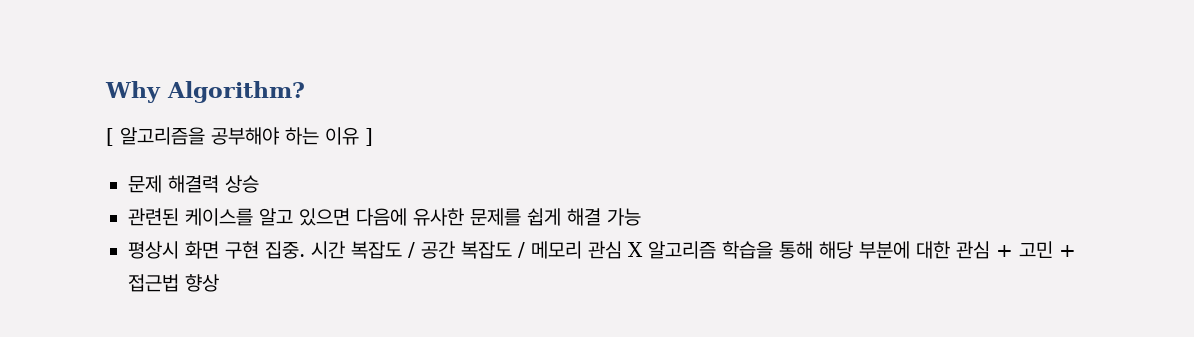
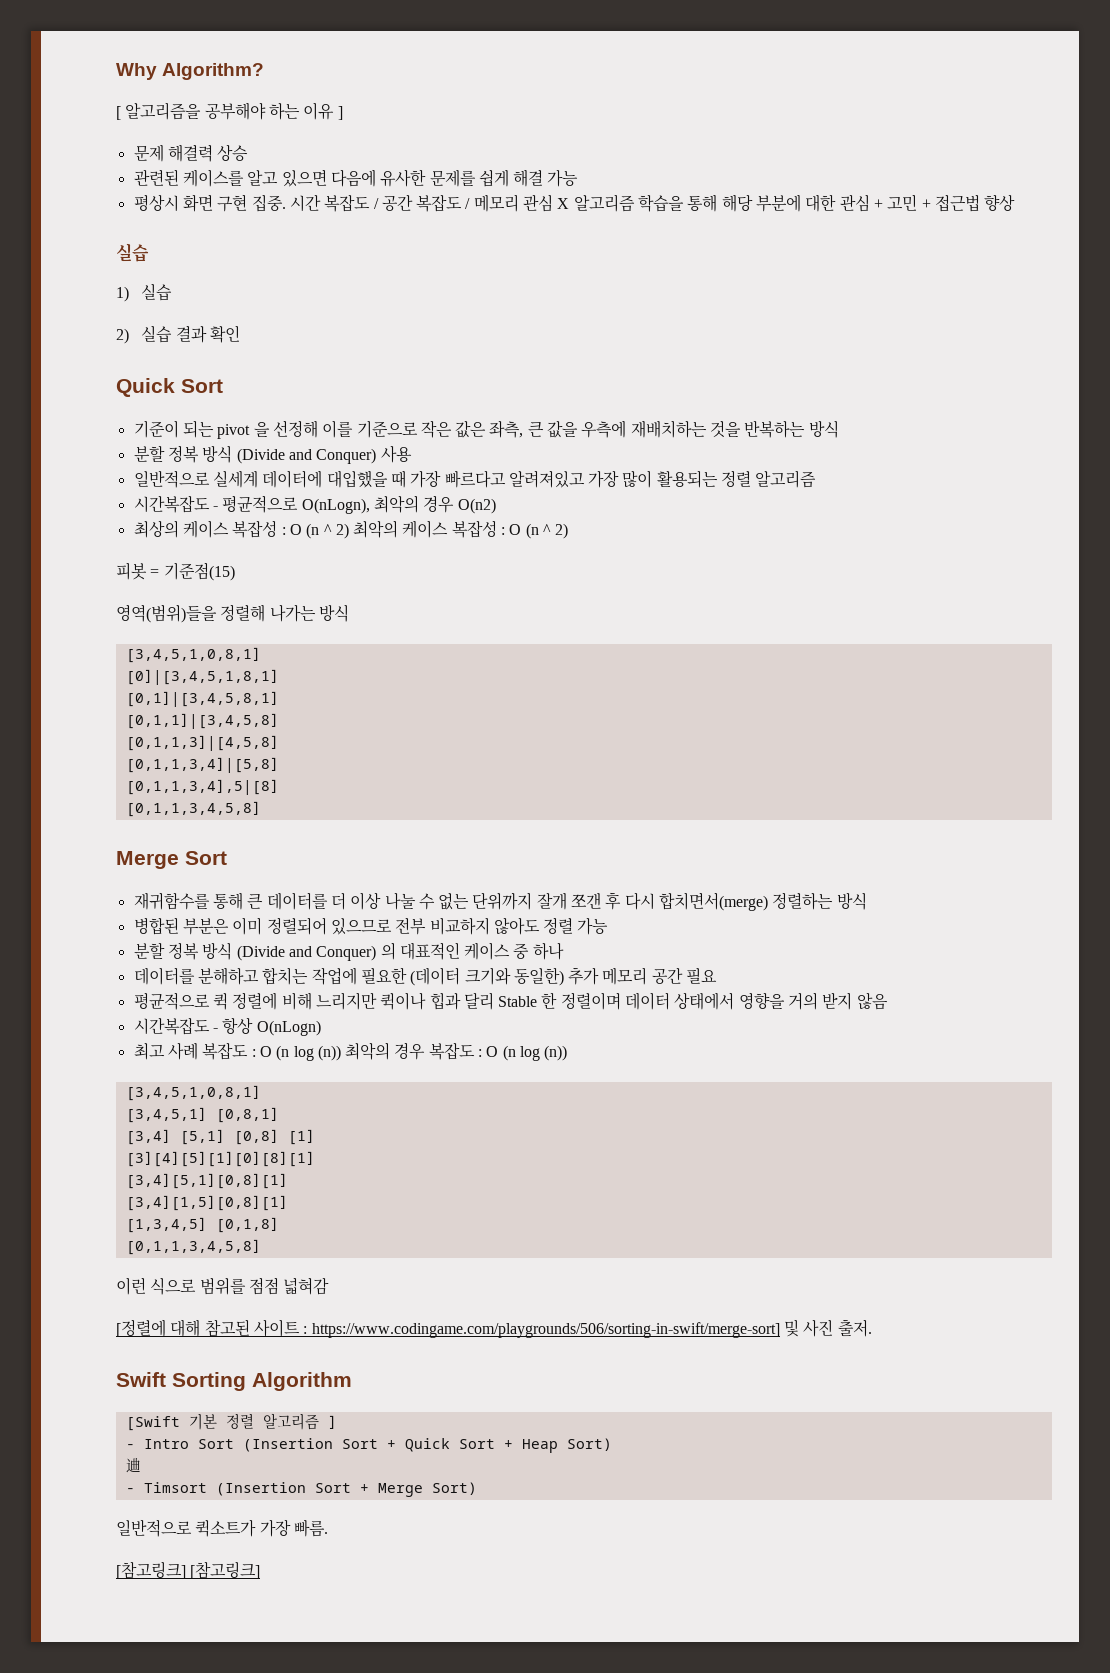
(219, 283) none -> [116,243,149,262] [116,283,173,302] [116,325,241,344] [116,378,223,397] [133,420,839,439] [133,445,412,464] [133,470,817,488] [133,495,496,514] [133,520,569,539] [116,562,235,581] [116,604,349,623] [125,647,261,663] [125,669,279,685] [125,691,279,707] [125,713,279,729] [125,735,279,751] [125,757,279,773] [125,779,279,795] [125,801,261,817] [116,851,227,869] [133,892,867,911] [133,917,609,935] [133,942,564,961] [133,967,718,986] [133,992,888,1010] [133,1017,321,1036] [133,1042,568,1061] [125,1085,261,1101] [125,1107,279,1123] [125,1129,315,1145] [125,1151,315,1167] [125,1173,288,1189] [125,1195,288,1211] [125,1217,279,1233] [125,1239,261,1255] [116,1277,330,1295] [116,1319,872,1338] [116,1372,352,1391] [125,1413,337,1431] [125,1438,612,1453] [125,1457,141,1473] [125,1482,477,1497] [116,1519,328,1537] [116,1561,261,1579] // 실습 // 1) 실습 // 2) 실습 결과 확인 // Quick Sort // 기준이 되는 pivot 을 선정해 이를 기준으로 작은 값은 좌측, 큰 값을 우측에 재배치하는 것을 반복하는 방식 // 분할 정복 방식 (Divide and Conquer) 사용 // 일반적으로 실세계 데이터에 대입했을 때 가장 빠르다고 알려져있고 가장 많이 활용되는 정렬 알고리즘 // 시간복잡도 - 평균적으로 O(nLogn), 최악의 경우 O(n2) // 최상의 케이스 복잡성 : О (n ^ 2) 최악의 케이스 복잡성 : О (n ^ 2) // 피봇 = 기준점(15) // 영역(범위)들을 정렬해 나가는 방식 // [3,4,5,1,0,8,1] // [0]|[3,4,5,1,8,1] // [0,1]|[3,4,5,8,1] // [0,1,1]|[3,4,5,8] // [0,1,1,3]|[4,5,8] // [0,1,1,3,4]|[5,8] // [0,1,1,3,4],5|[8] // [0,1,1,3,4,5,8] // Merge Sort // 재귀함수를 통해 큰 데이터를 더 이상 나눌 수 없는 단위까지 잘개 쪼갠 후 다시 합치면서(merge) 정렬하는 방식 // 병합된 부분은 이미 정렬되어 있으므로 전부 비교하지 않아도 정렬 가능 // 분할 정복 방식 (Divide and Conquer) 의 대표적인 케이스 중 하나 // 데이터를 분해하고 합치는 작업에 필요한 (데이터 크기와 동일한) 추가 메모리 공간 필요 // 평균적으로 퀵 정렬에 비해 느리지만 퀵이나 힙과 달리 Stable 한 정렬이며 데이터 상태에서 영향을 거의 받지 않음 // 시간복잡도 - 항상 O(nLogn) // 최고 사례 복잡도 : O (n log (n)) 최악의 경우 복잡도 : O (n log (n)) // [3,4,5,1,0,8,1] // [3,4,5,1] [0,8,1] // [3,4] [5,1] [0,8] [1] // [3][4][5][1][0][8][1] // [3,4][5,1][0,8][1] // [3,4][1,5][0,8][1] // [1,3,4,5] [0,1,8] // [0,1,1,3,4,5,8] // 이런 식으로 범위를 점점 넓혀감 // [정렬에 대해 참고된 사이트 : https://www.codingame.com/playgrounds/506/sorting-in-swift/merge-sort] 및 사진 출저. // Swift Sorting Algorithm // [Swift 기본 정렬 알고리즘 ] // - Intro Sort (Insertion Sort + Quick Sort + Heap Sort) // 䢗 // - Timsort (Insertion Sort + Merge Sort) // 일반적으로 퀵소트가 가장 빠름. // [참고링크] [참고링크]

